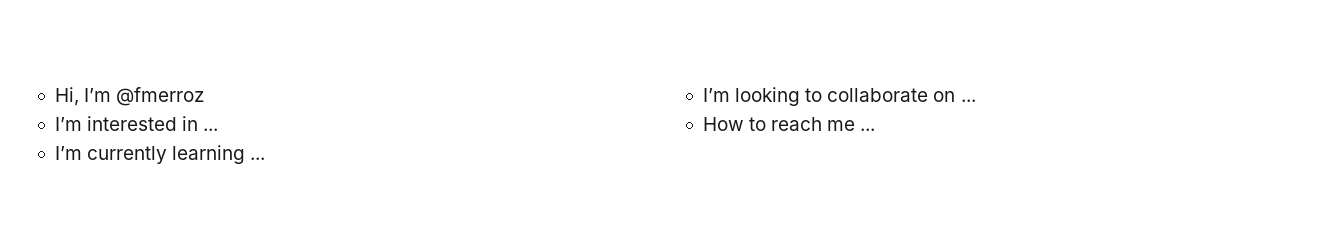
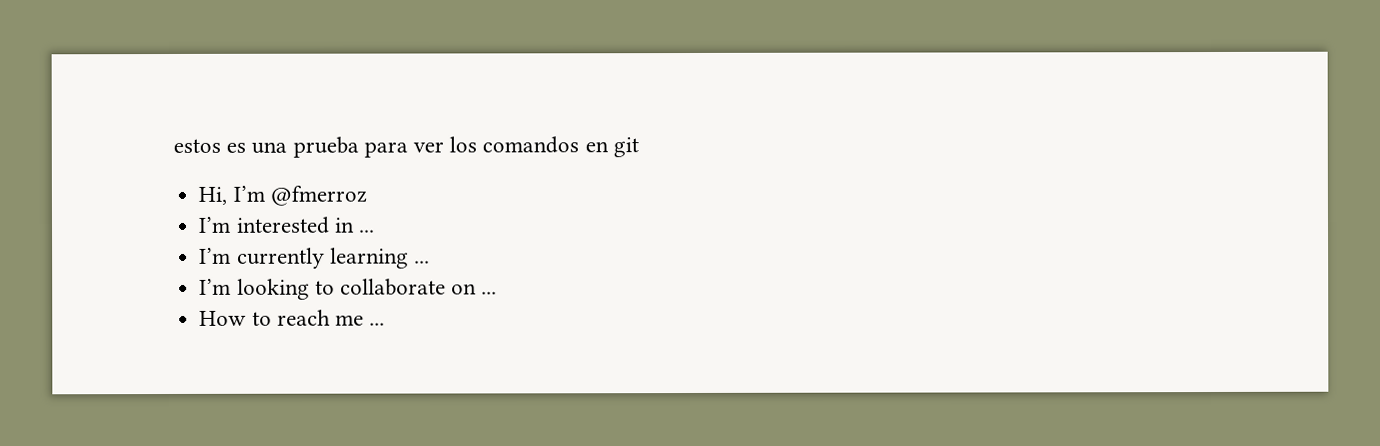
(54, 96) none -> [173,136,639,158] estos es una prueba para ver los comandos en git //

